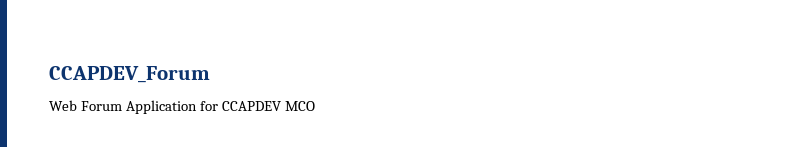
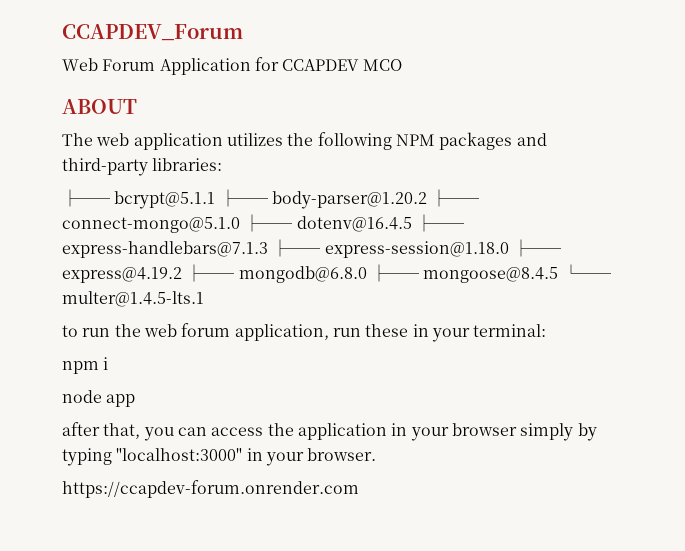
(315, 106) none -> [62,99,137,114] [62,132,547,150] [62,158,223,176] [62,189,480,209] [62,214,464,233] [62,239,561,258] [62,264,611,283] [62,291,204,307] [62,323,547,342] [62,357,109,374] [62,390,136,407] [62,422,597,441] [62,448,377,466] [62,480,359,498] // ABOUT // The web application utilizes the following NPM packages and third-party libraries: // ├── bcrypt@5.1.1 ├── body-parser@1.20.2 ├── connect-mongo@5.1.0 ├── dotenv@16.4.5 ├── express-handlebars@7.1.3 ├── express-session@1.18.0 ├── express@4.19.2 ├── mongodb@6.8.0 ├── mongoose@8.4.5 └── multer@1.4.5-lts.1 // to run the web forum application, run these in your terminal: // npm i // node app // after that, you can access the application in your browser simply by typing "localhost:3000" in your browser. // https://ccapdev-forum.onrender.com

